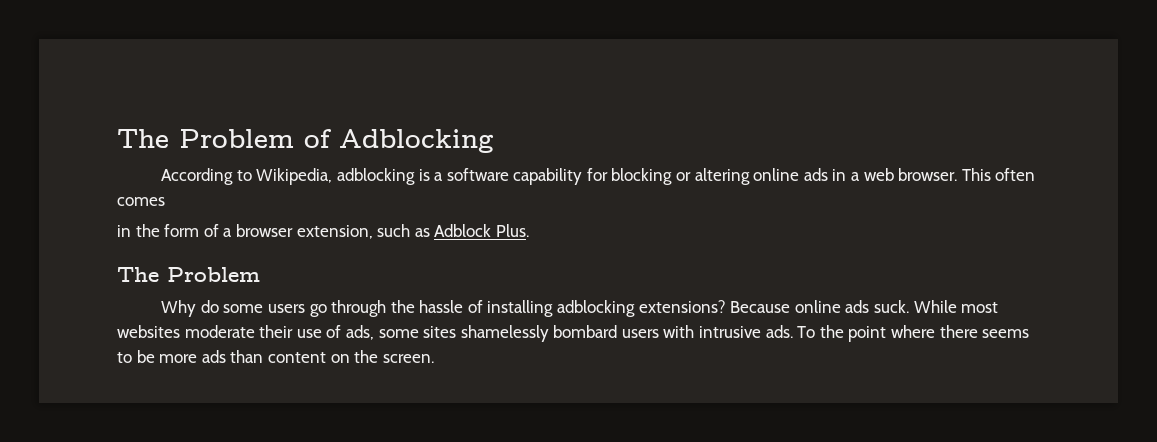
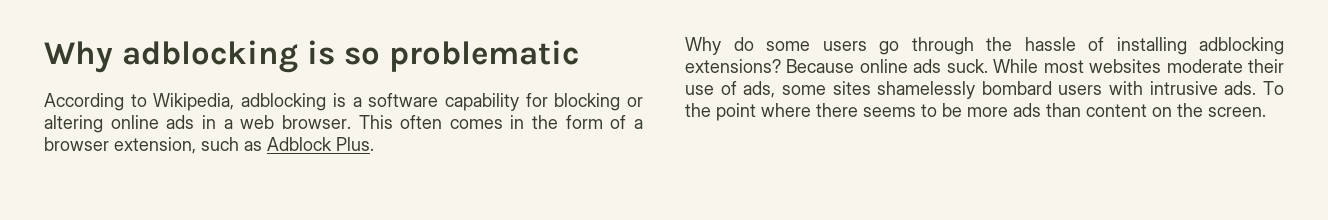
[117,129,494,153] The Problem of Adblocking -> [44,40,579,73] Why adblocking is so problematic
(165, 201) // -> (503, 124) none
[117,267,260,282] // The Problem -> (374, 144) none

